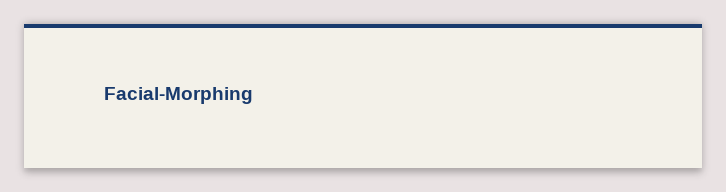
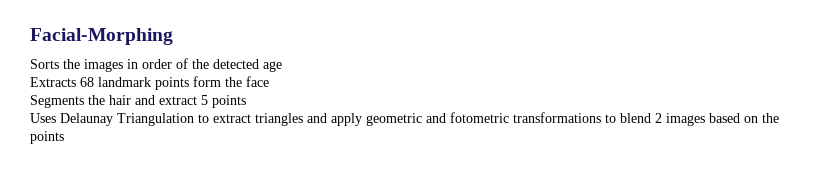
(253, 95) none -> [30,58,282,72] [30,76,269,90] [30,95,246,108] [30,112,779,126] [30,131,64,144] // Sorts the images in order of the detected age // Extracts 68 landmark points form the face // Segments the hair and extract 5 points // Uses Delaunay Triangulation to extract triangles and apply geometric and fotometric transformations to blend 2 images based on the points

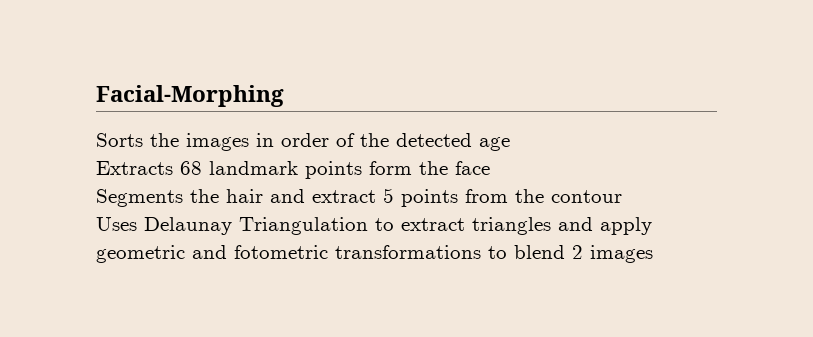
(246, 101) none -> [465,189,622,203] from the contour
[709,113,779,123] [30,131,64,144] based on the points -> (653, 254) none

